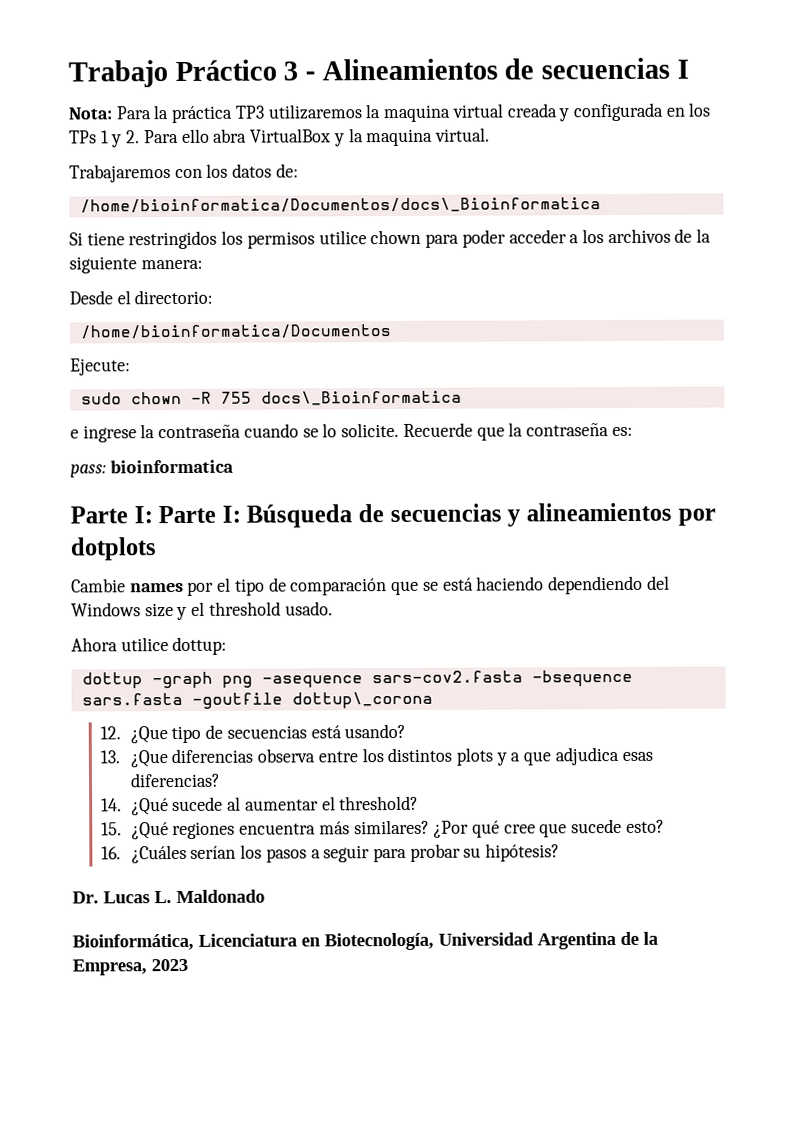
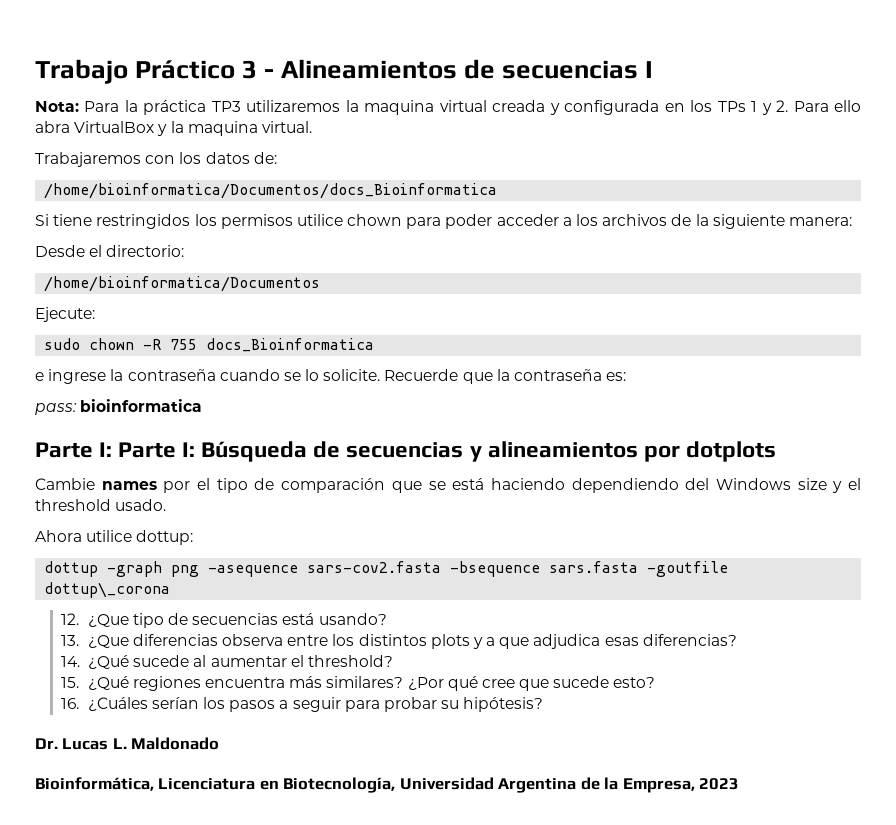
[79,197,601,214] /home/bioinformatica/Documentos/docs\_Bioinformatica -> [44,183,498,199] /home/bioinformatica/Documentos/docs_Bioinformatica
[260,390,462,406] docs\_Bioinformatica -> [206,338,375,352] docs_Bioinformatica

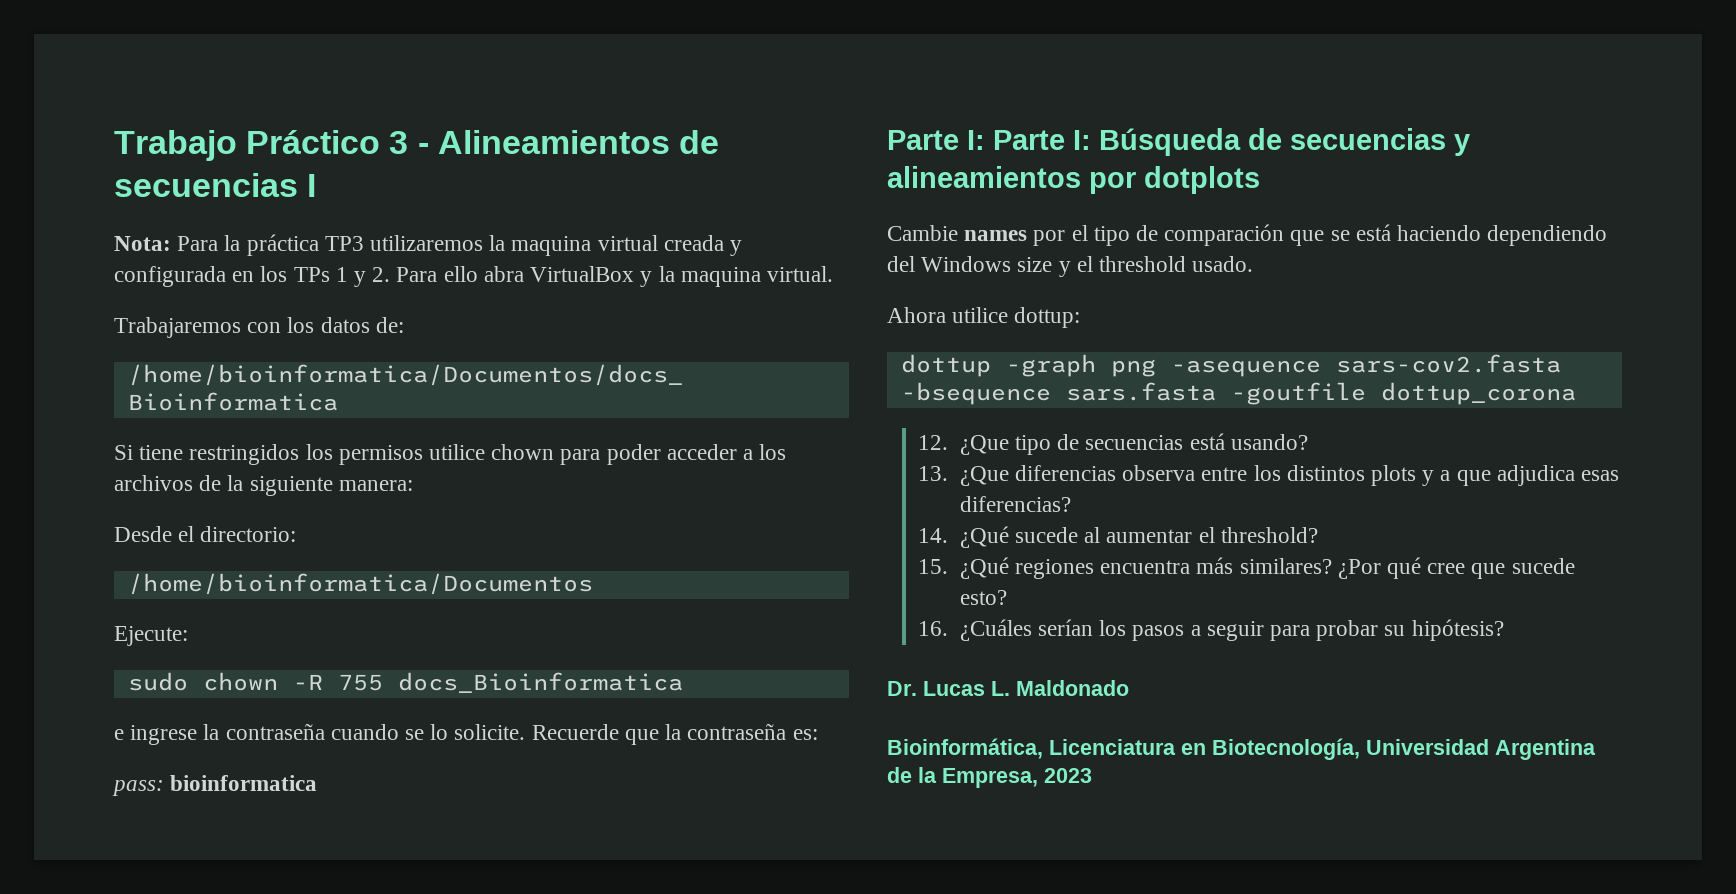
[44,582,171,598] dottup\_corona -> [1380,382,1576,405] dottup_corona

